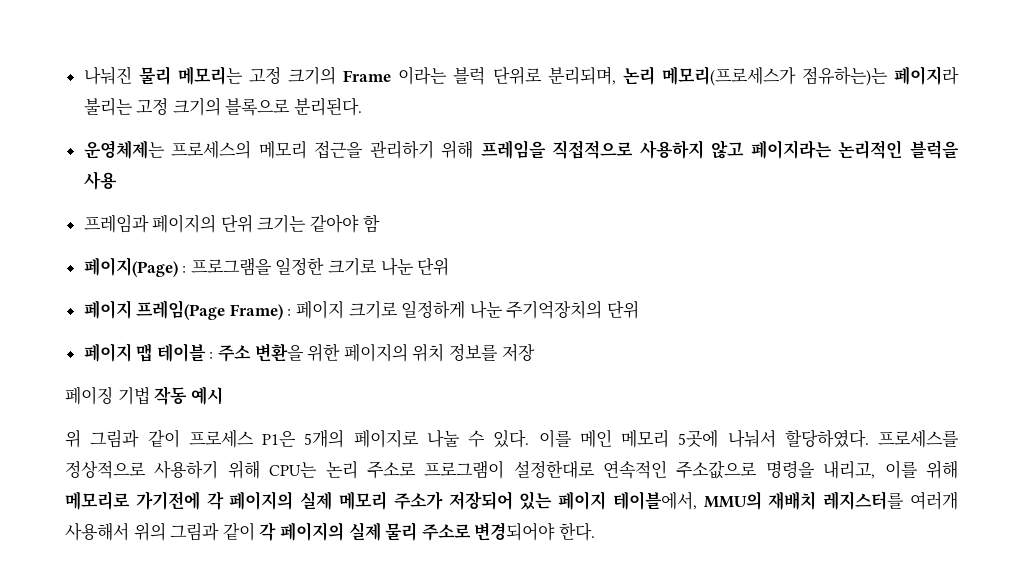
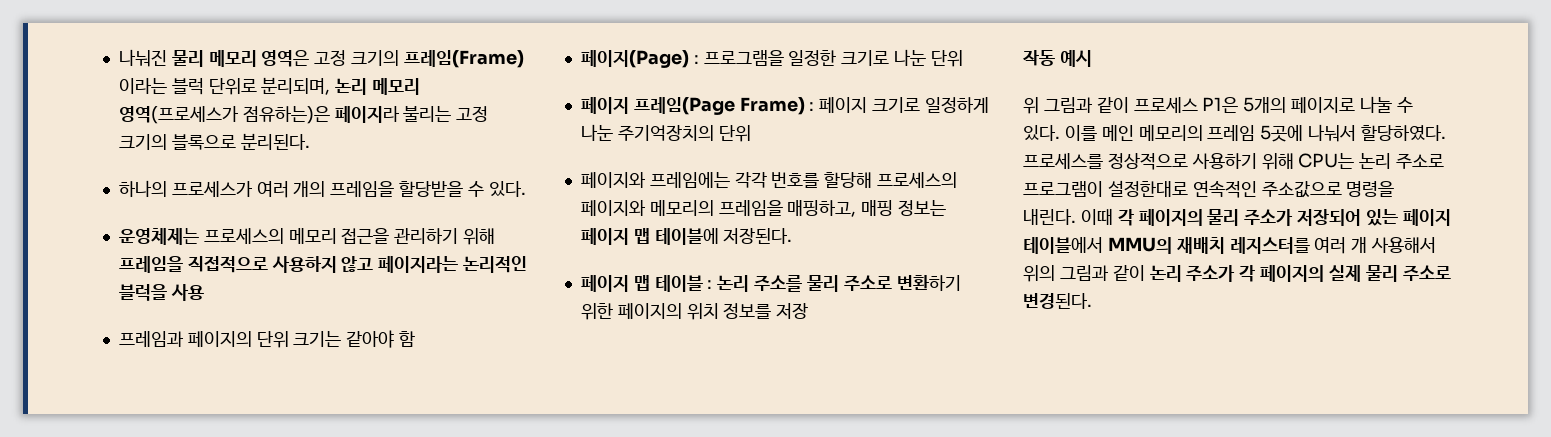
[177,66,392,85] 메모리는 고정 크기의 Frame -> [208,50,524,68] 메모리 영역은 고정 크기의 프레임(Frame)
[661,66,888,86] 메모리(프로세스가 점유하는)는 -> [372,78,421,95] [118,106,330,124] 메모리 영역(프로세스가 점유하는)은
(363, 107) none -> [118,180,526,198] // 하나의 프로세스가 여러 개의 프레임을 할당받을 수 있다.
(640, 310) none -> [580,172,958,188] [580,200,947,217] [580,228,793,245] // 페이지와 프레임에는 각각 번호를 할당해 프로세스의 페이지와 메모리의 프레임을 매핑하고, 매핑 정보는 페이지 맵 테이블에 저장된다.
[218,343,304,362] 주소 변환을 -> [717,275,961,292] 논리 주소를 물리 주소로 변환하기
[65,386,150,405] 페이징 기법 -> (809, 311) none
[621,430,669,448] 메모리 -> [1138,125,1256,141] 메모리의 프레임
[823,460,958,479] [65,491,387,510] 내리고, 이를 위해 메모리로 가기전에 각 페이지의 실제 메모리 -> [1023,208,1240,226] 내린다. 이때 각 페이지의 물리
[612,491,697,510] 테이블에서, -> [1023,237,1103,254] 테이블에서
[910,491,959,510] 여러개 -> [1314,237,1368,254] 여러 개
(255, 531) none -> [1149,265,1236,282] 논리 주소가
[474,522,595,541] 변경되어야 한다. -> [1023,293,1092,309] 변경된다.

